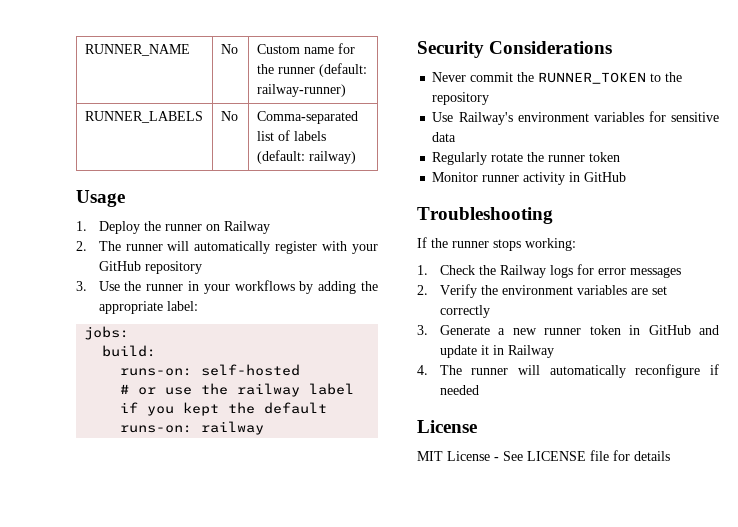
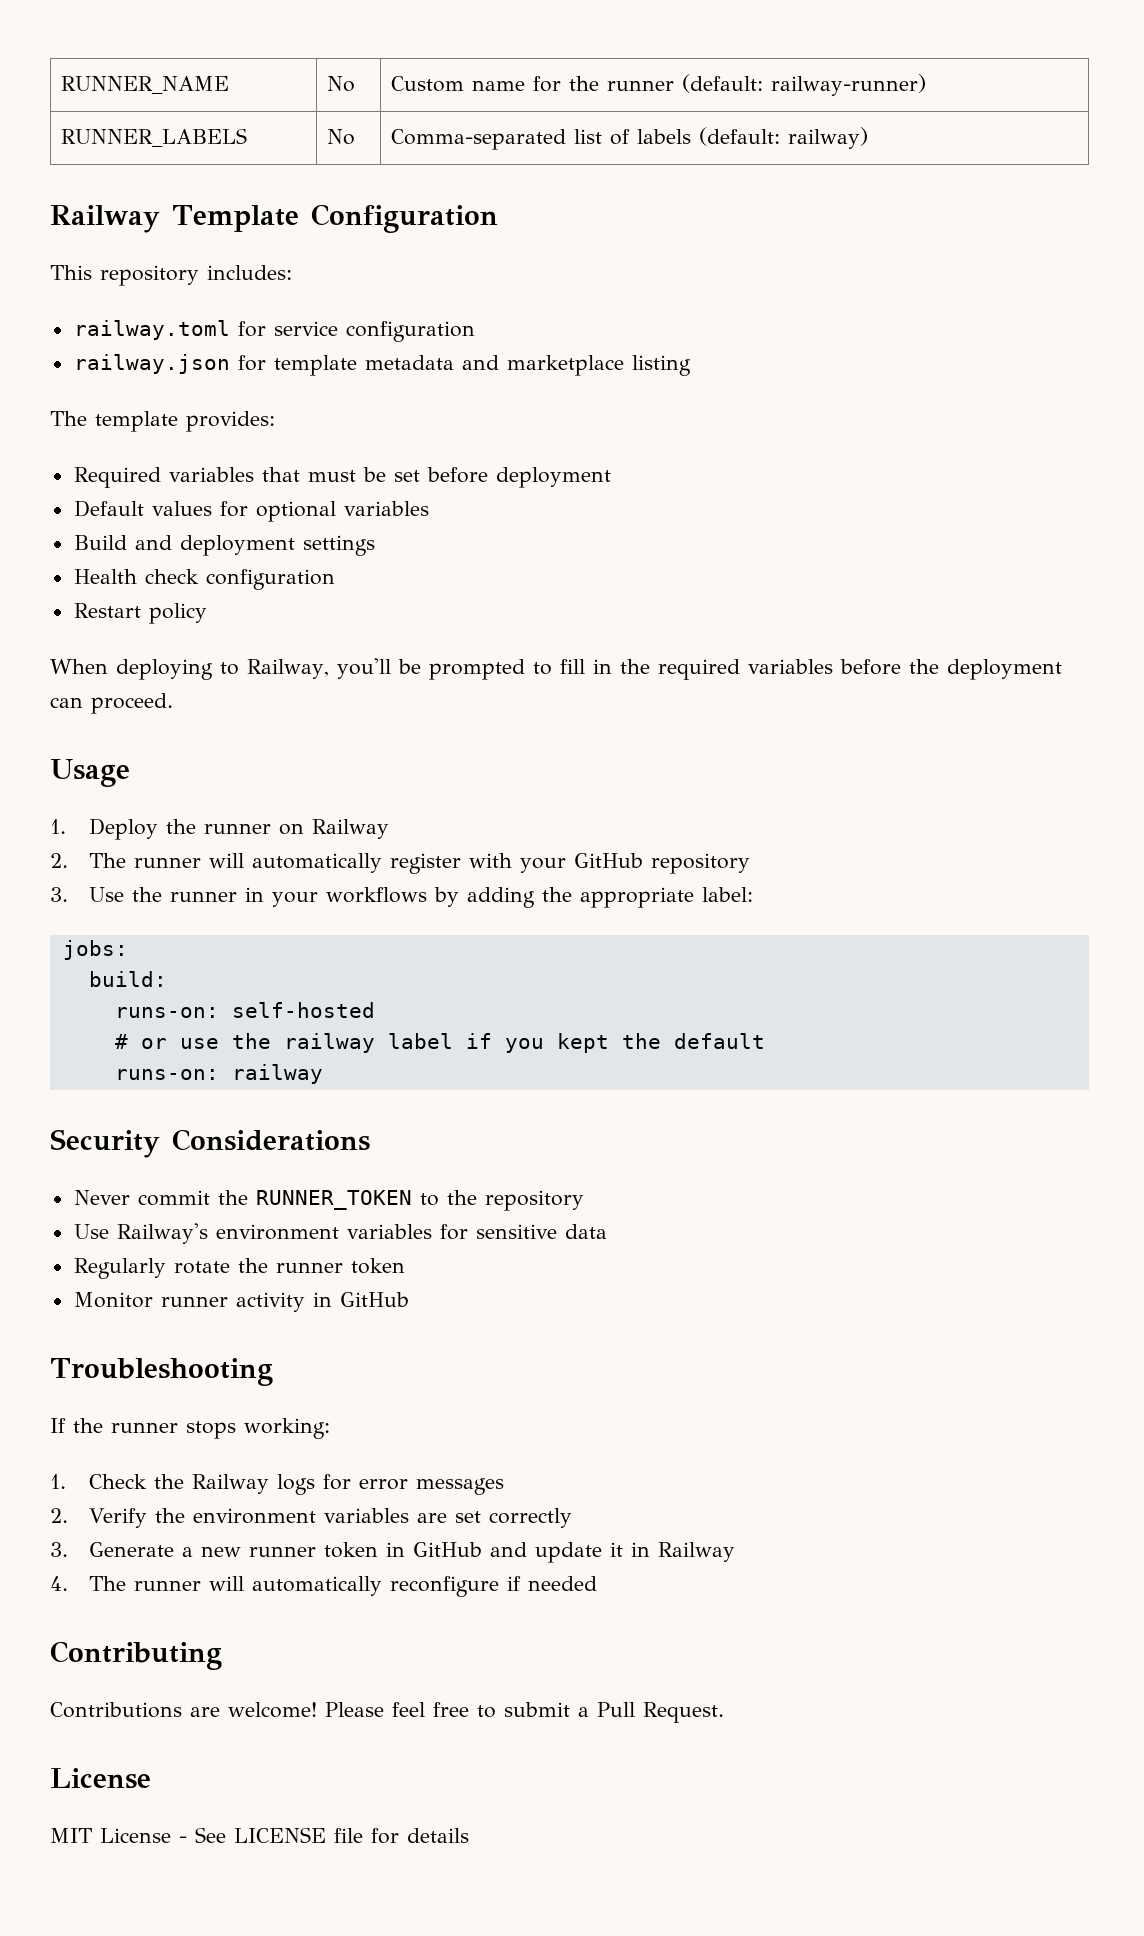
(356, 157) none -> [50,204,498,233] [50,265,292,286] [73,320,475,342] [73,354,691,376] [50,411,275,432] [73,467,611,488] [73,500,429,522] [73,535,375,556] [73,569,335,590] [73,603,207,624] [50,658,1062,680] [50,693,173,714] // Railway Template Configuration // This repository includes: // railway.toml for service configuration // railway.json for template metadata and marketplace listing // The template provides: // Required variables that must be set before deployment // Default values for optional variables // Build and deployment settings // Health check configuration // Restart policy // When deploying to Railway, you'll be prompted to fill in the required variables before the deployment can proceed.
(479, 390) none -> [50,1641,222,1670] [50,1702,724,1723] // Contributing // Contributions are welcome! Please feel free to submit a Pull Request.

